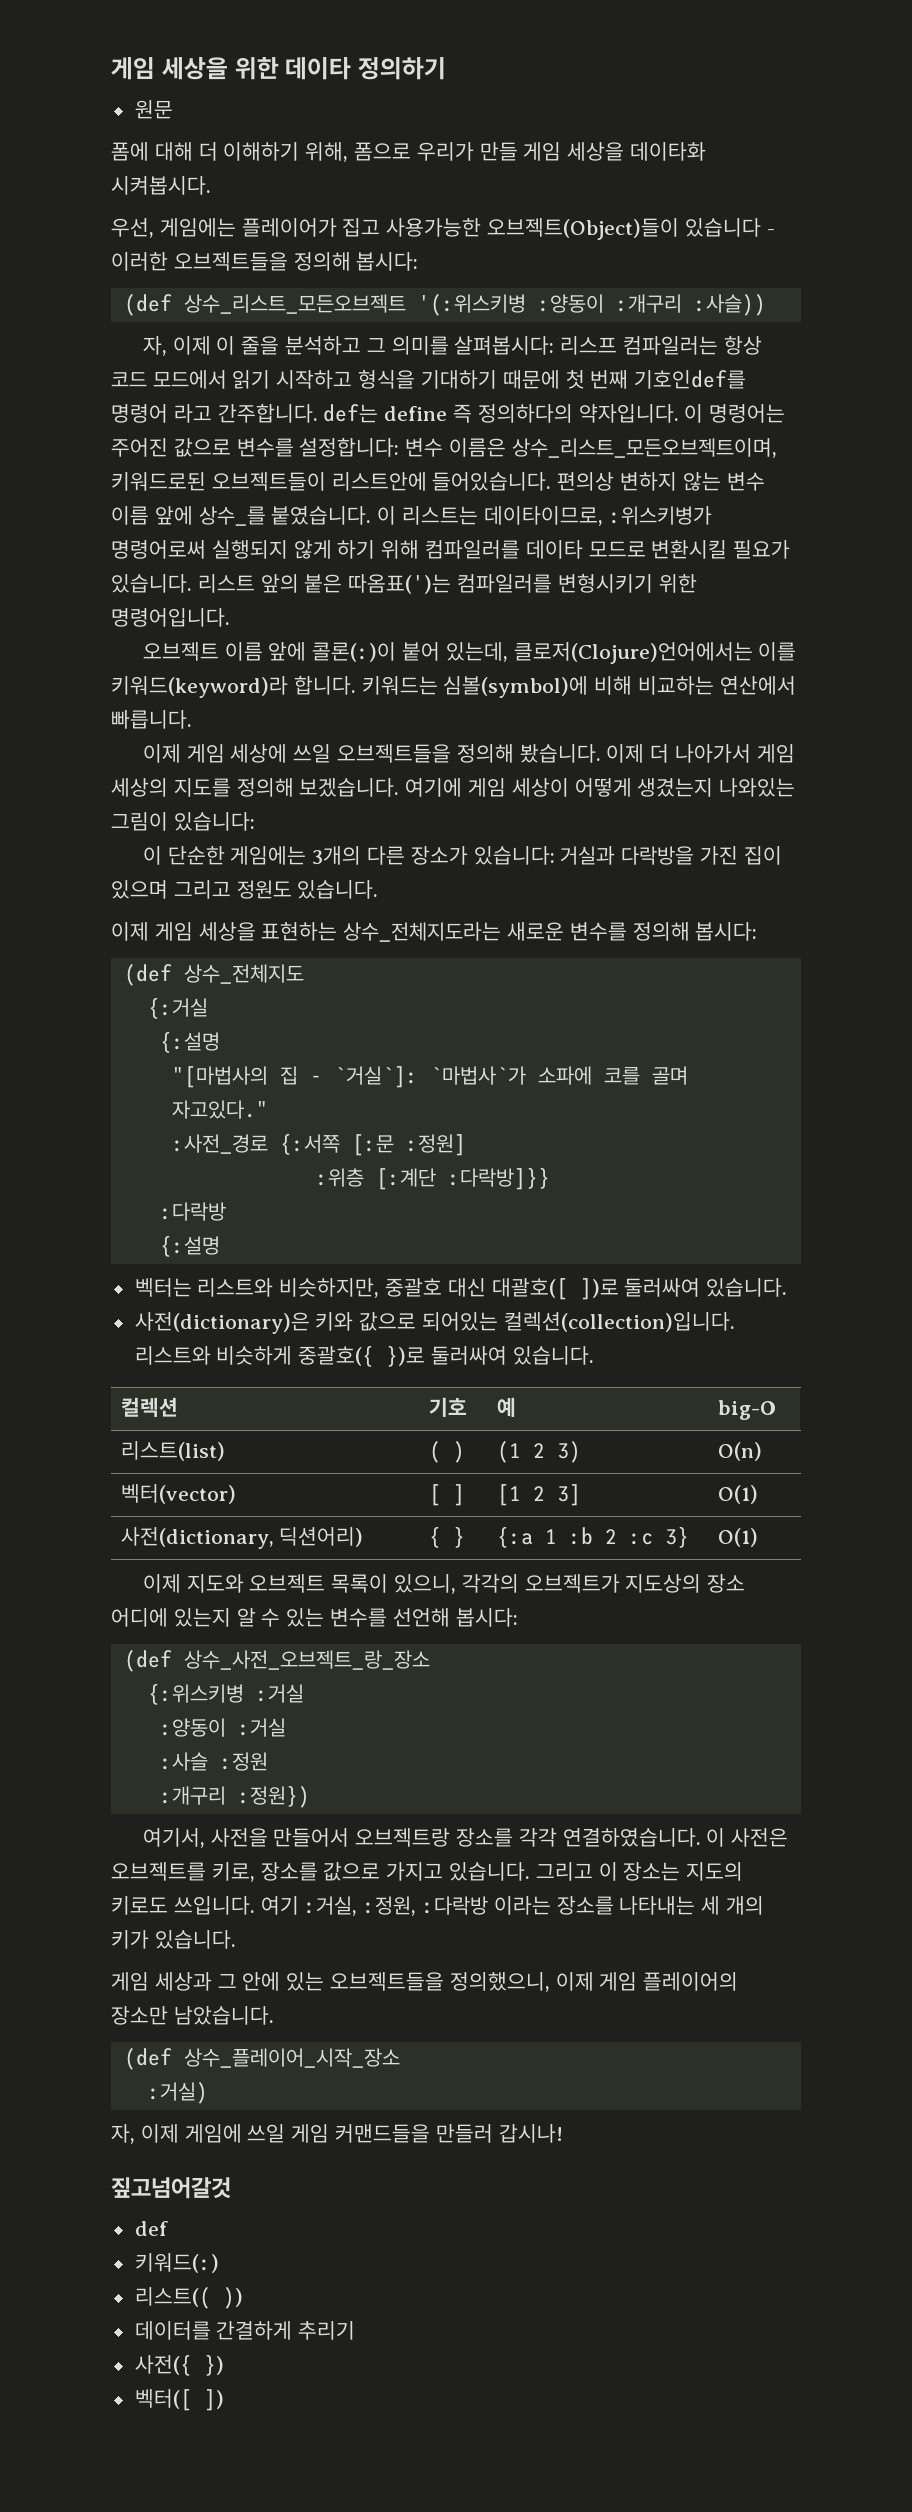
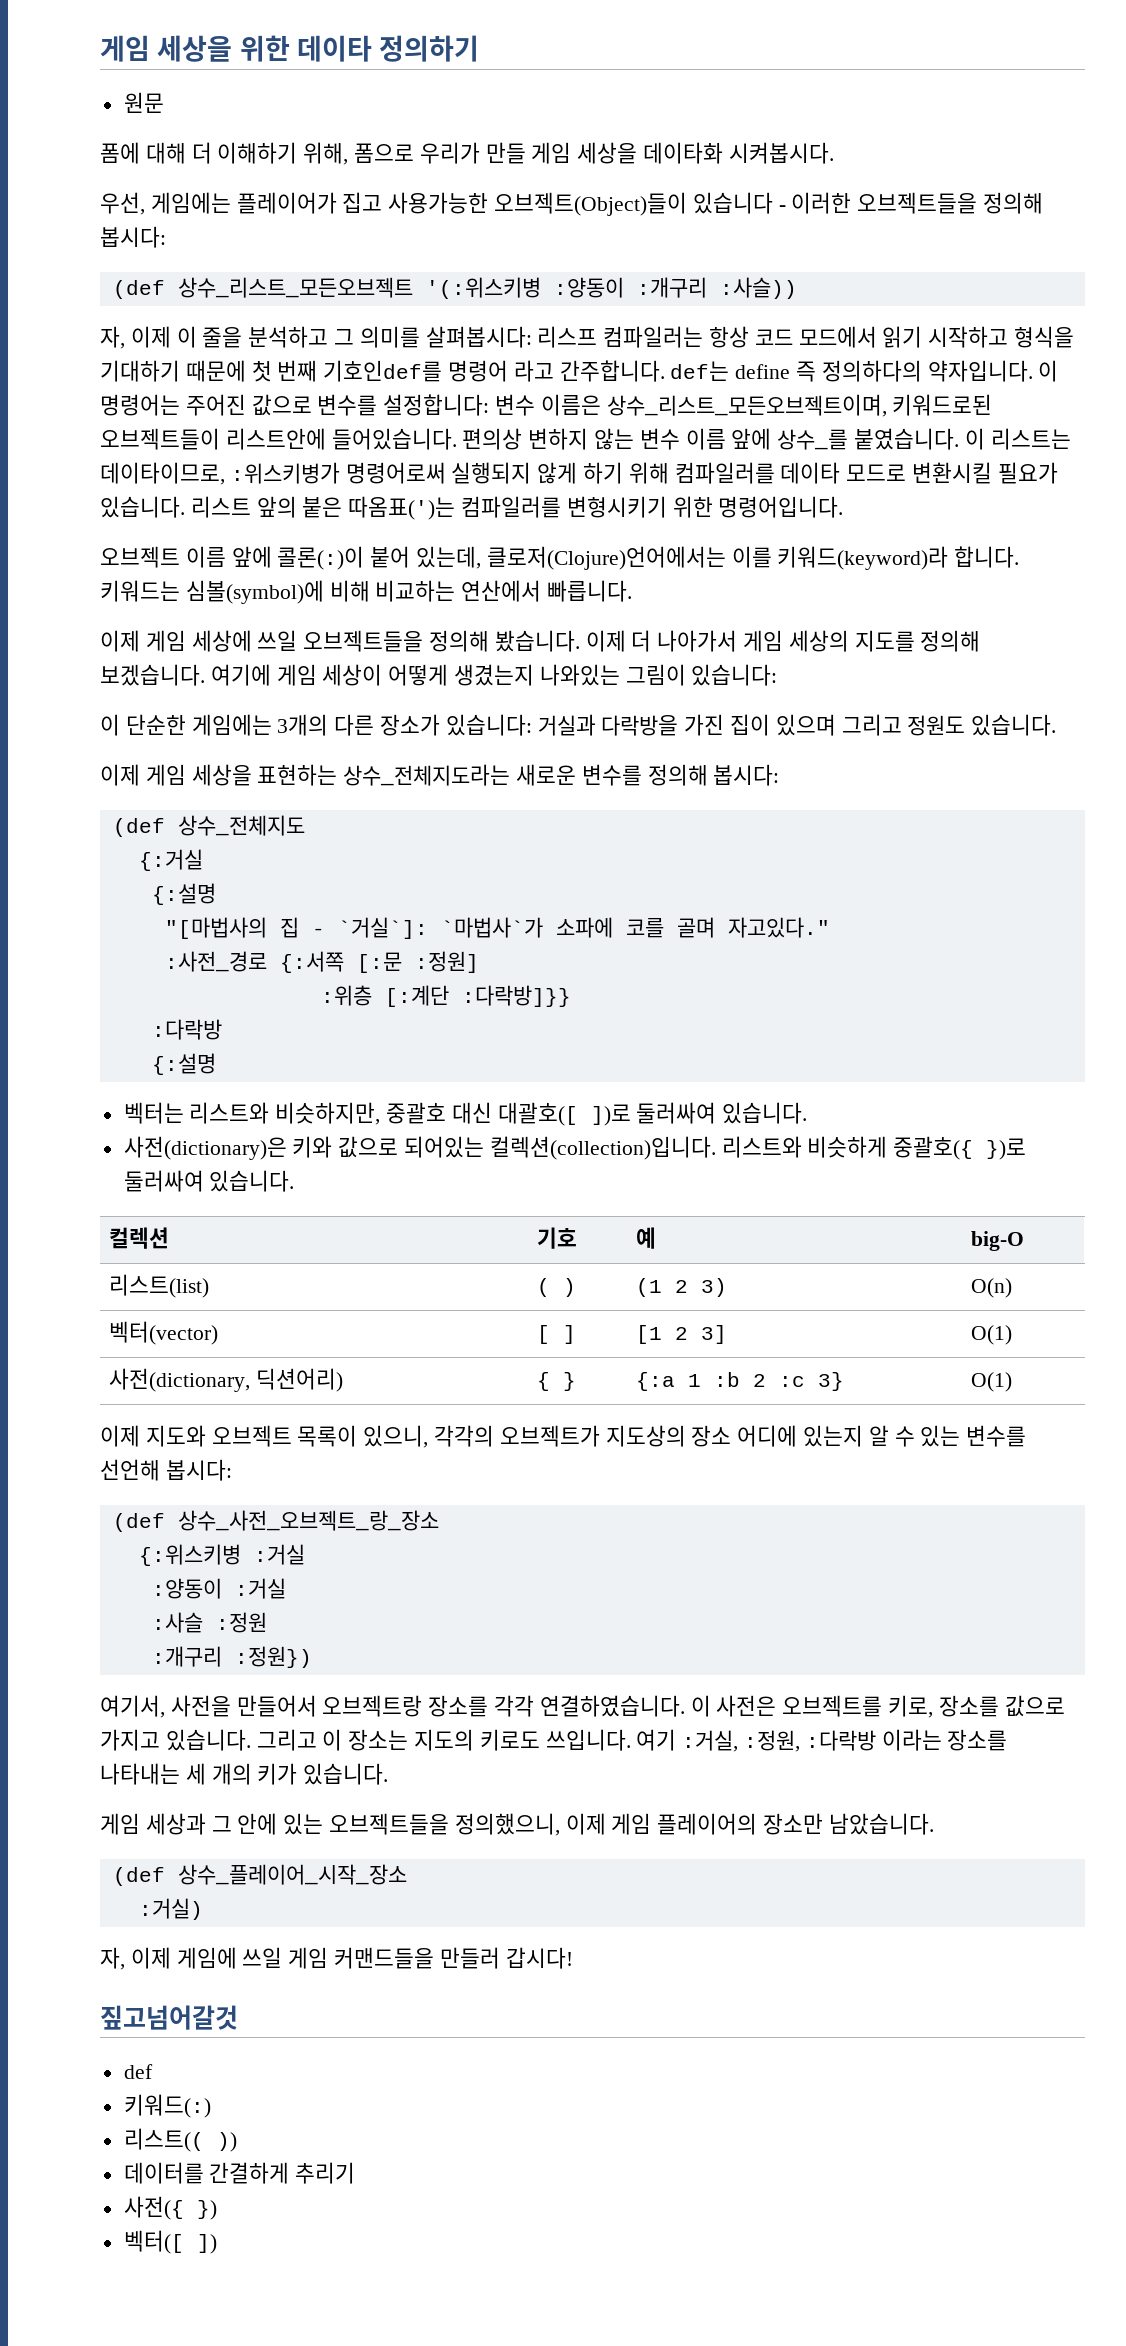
[498,2124,563,2143] 갑시나! -> [505,1947,573,1969] 갑시다!

